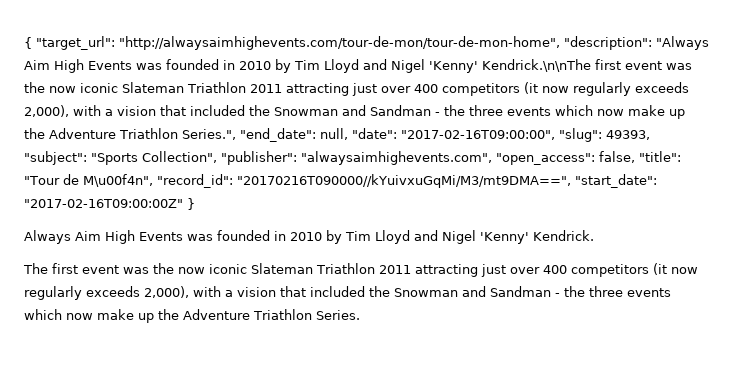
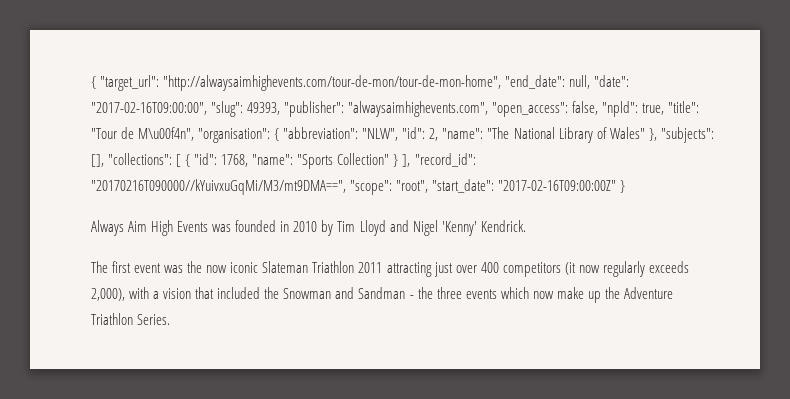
[564,36,709,50] [24,59,692,73] [24,82,689,96] [24,105,685,119] [24,128,236,140] "description": "Always Aim High Events was founded in 2010 by Tim Lloyd and Nigel 'Kenny' Kendrick.\n\nThe first event was the now iconic Slateman Triathlon 2011 attracting just over 400 competitors (it now regularly exceeds 2,000), with a vision that included the Snowman and Sandman - the three events which now make up the Adventure Triathlon Series.", -> (502, 83) none
[24,151,217,165] "subject": "Sports Collection", -> (281, 108) none
(635, 157) none -> [602,101,665,117] "npld": true,
[156,174,571,188] "record_id": "20170216T090000//kYuivxuGqMi/M3/mt9DMA==", -> [198,127,714,143] [91,153,476,169] [91,179,429,195] "organisation": { "abbreviation": "NLW", "id": 2, "name": "The National Library of Wales" }, "subjects": [], "collections": [ { "id": 1768, "name": "Sports Collection" } ], "record_id": "20170216T090000//kYuivxuGqMi/M3/mt9DMA==", "scope": "root",

